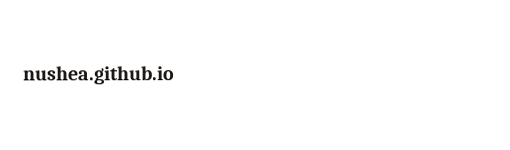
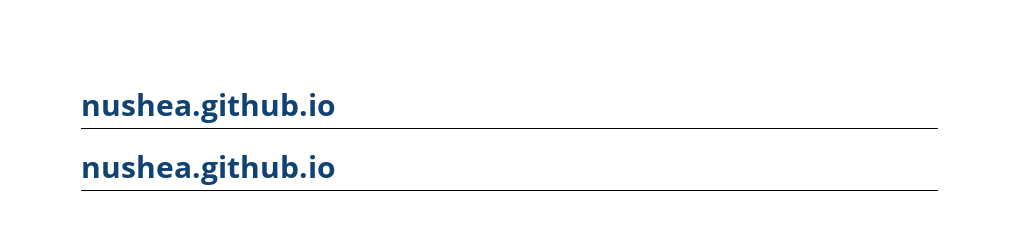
[22,65,175,85] nushea.github.io -> [81,93,336,123] [81,155,336,185] nushea.github.io // nushea.github.io

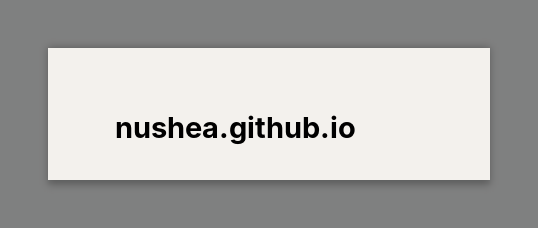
[81,93,336,123] [81,155,336,185] nushea.github.io // nushea.github.io -> [115,115,356,145] nushea.github.io

